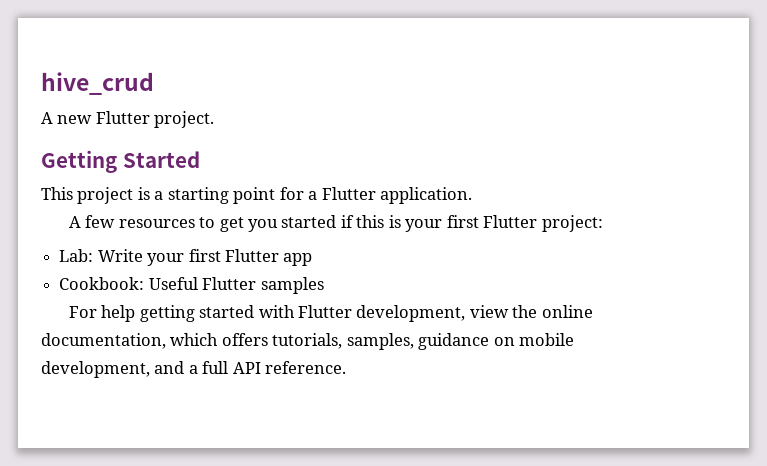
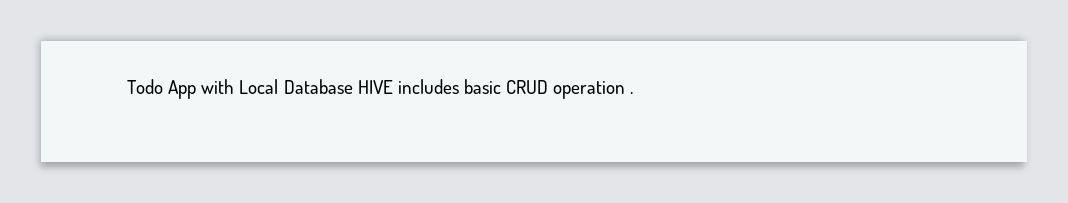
[41,72,154,95] [41,111,215,128] [41,150,200,173] [41,187,473,204] [68,215,603,232] [59,249,313,266] [59,277,324,294] [68,305,593,322] [41,333,575,350] [41,361,347,378] hive_crud // A new Flutter project. // Getting Started // This project is a starting point for a Flutter application. // A few resources to get you started if this is your first Flutter project: // Lab: Write your first Flutter app // Cookbook: Useful Flutter samples // For help getting started with Flutter development, view the online documentation, which offers tutorials, samples, guidance on mobile development, and a full API reference. -> [127,79,634,99] Todo App with Local Database HIVE includes basic CRUD operation .

